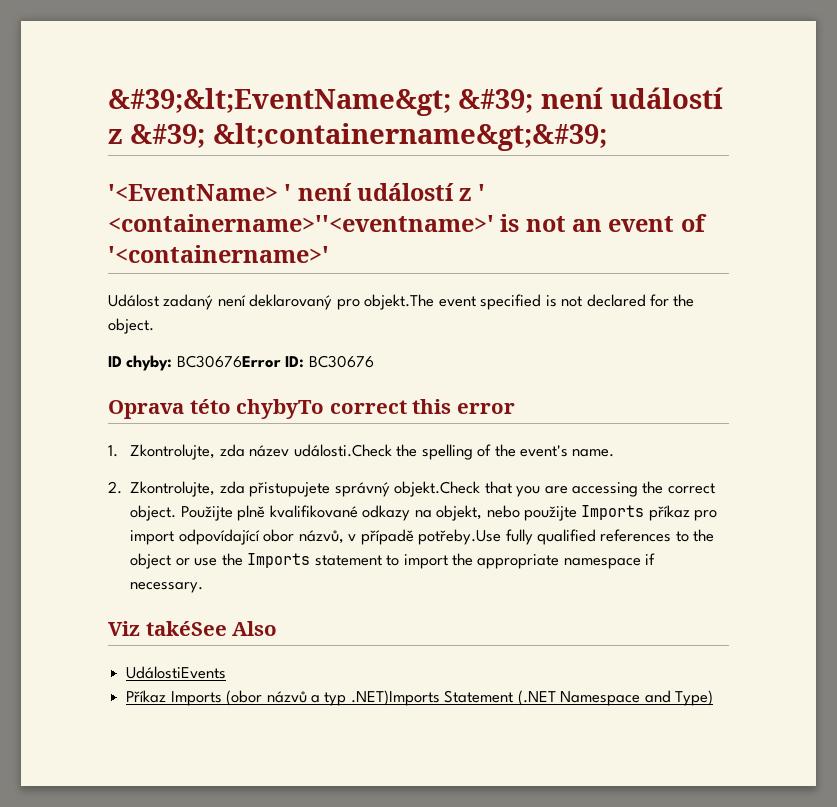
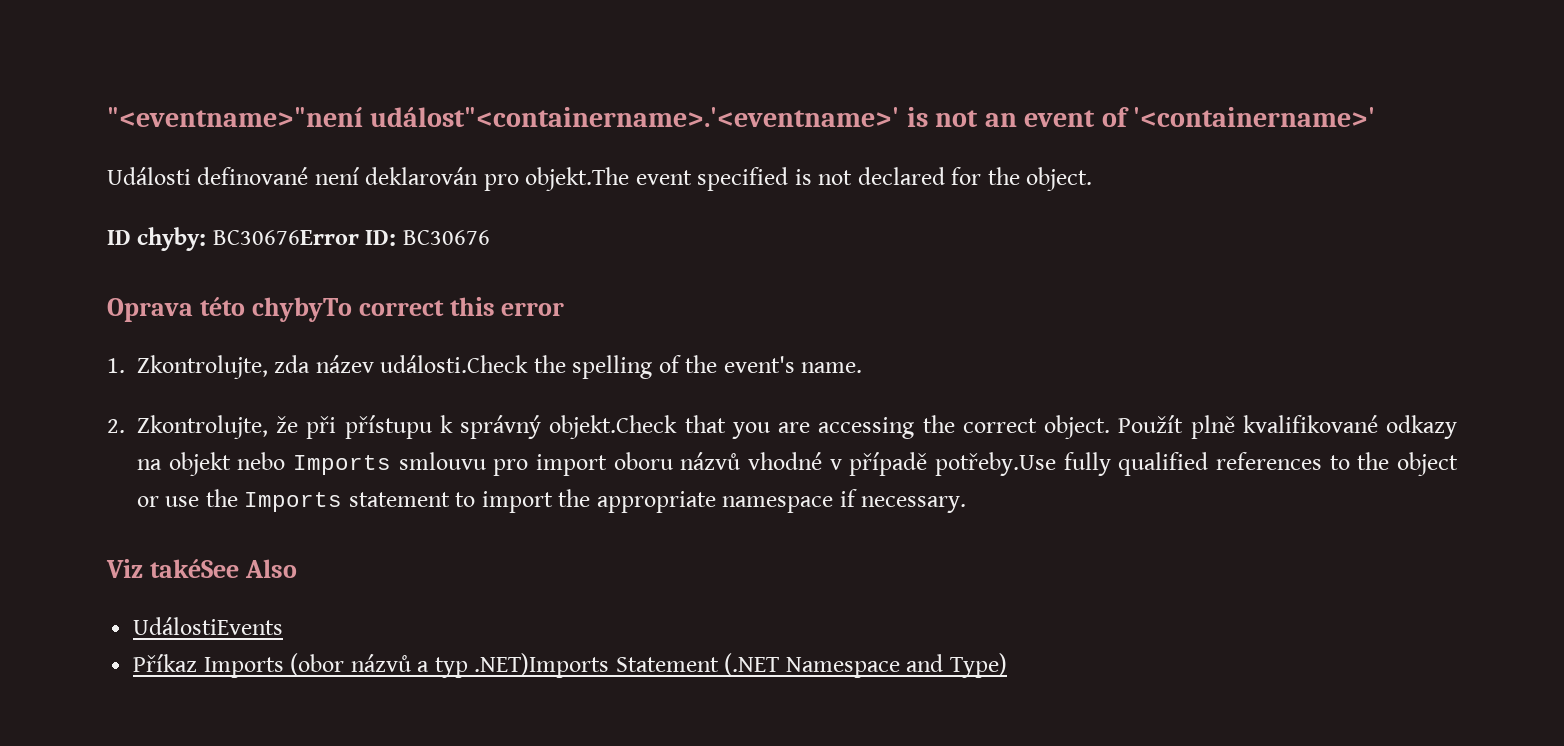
[108,87,724,116] [108,123,607,151] [108,183,485,201] [108,214,494,232] &#39;&lt;EventName&gt; &#39; není událostí z &#39; &lt;containername&gt;&#39; // '<EventName> ' není událostí z ' <containername>''<eventname>' -> [107,107,900,127] "<eventname>"není událost"<containername>.'<eventname>'
[108,294,333,310] Událost zadaný není deklarovaný -> [107,167,479,185] Události definované není deklarován
[219,481,331,497] zda přistupujete -> [276,415,453,439] že při přístupu k
[180,506,233,521] Použijte -> [1118,415,1184,433] Použít
[436,505,718,521] [130,529,344,545] objekt, nebo použijte Imports příkaz pro import odpovídající obor názvů, -> [168,452,822,476] objekt nebo Imports smlouvu pro import oboru názvů vhodné

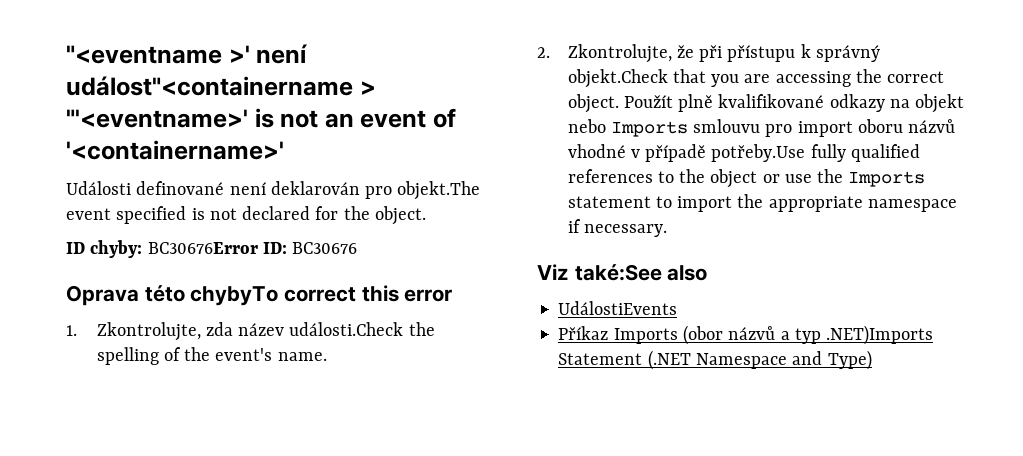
[107,107,900,127] "<eventname>"není událost"<containername>.'<eventname>' -> [66,44,308,64] [66,76,376,96] [66,109,248,128] "<eventname >' není událost"<containername > "'<eventname>'
[149,559,297,578] takéSee Also -> [574,264,708,281] také:See also

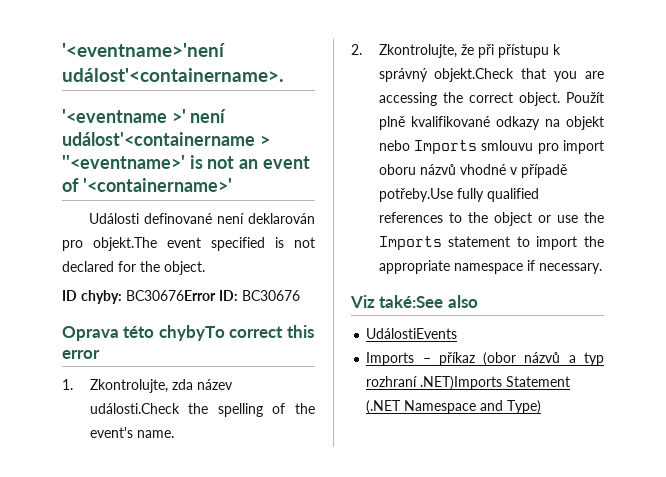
[66,44,308,64] [66,76,376,96] [66,109,248,128] "<eventname >' není událost"<containername > "'<eventname>' -> [62,43,225,57] [62,68,284,82] [62,109,227,123] [62,132,270,146] [62,155,185,169] '<eventname>'není událost'<containername>. // '<eventname >' není událost'<containername > ''<eventname>'
[558,326,678,344] Příkaz Imports -> [366,352,475,366] Imports – příkaz
(821, 336) none -> [366,376,418,387] rozhraní

